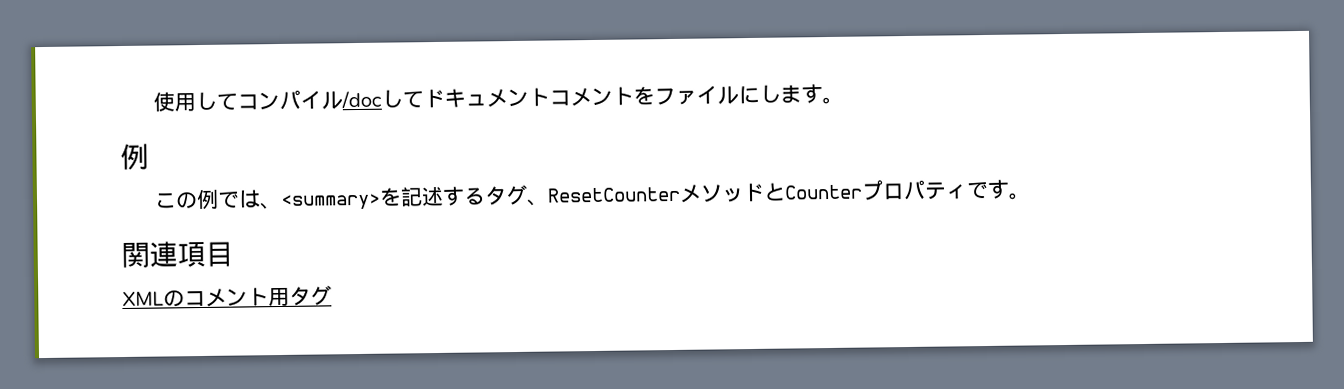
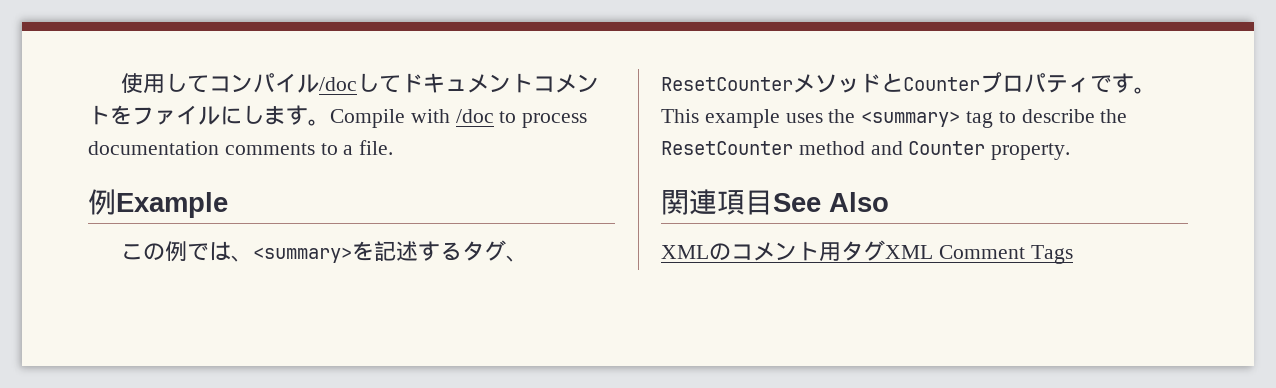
[120,143,149,171] // 例 -> [330,109,588,128] [88,140,394,155] [88,189,228,218] Compile with /doc to process documentation comments to a file. // 例Example
(1031, 196) none -> [661,109,1128,128] [661,141,1071,160] This example uses the <summary> tag to describe the ResetCounter method and Counter property.
(234, 254) none -> [773,192,889,212] See Also
(332, 295) none -> [885,245,1073,264] XML Comment Tags

